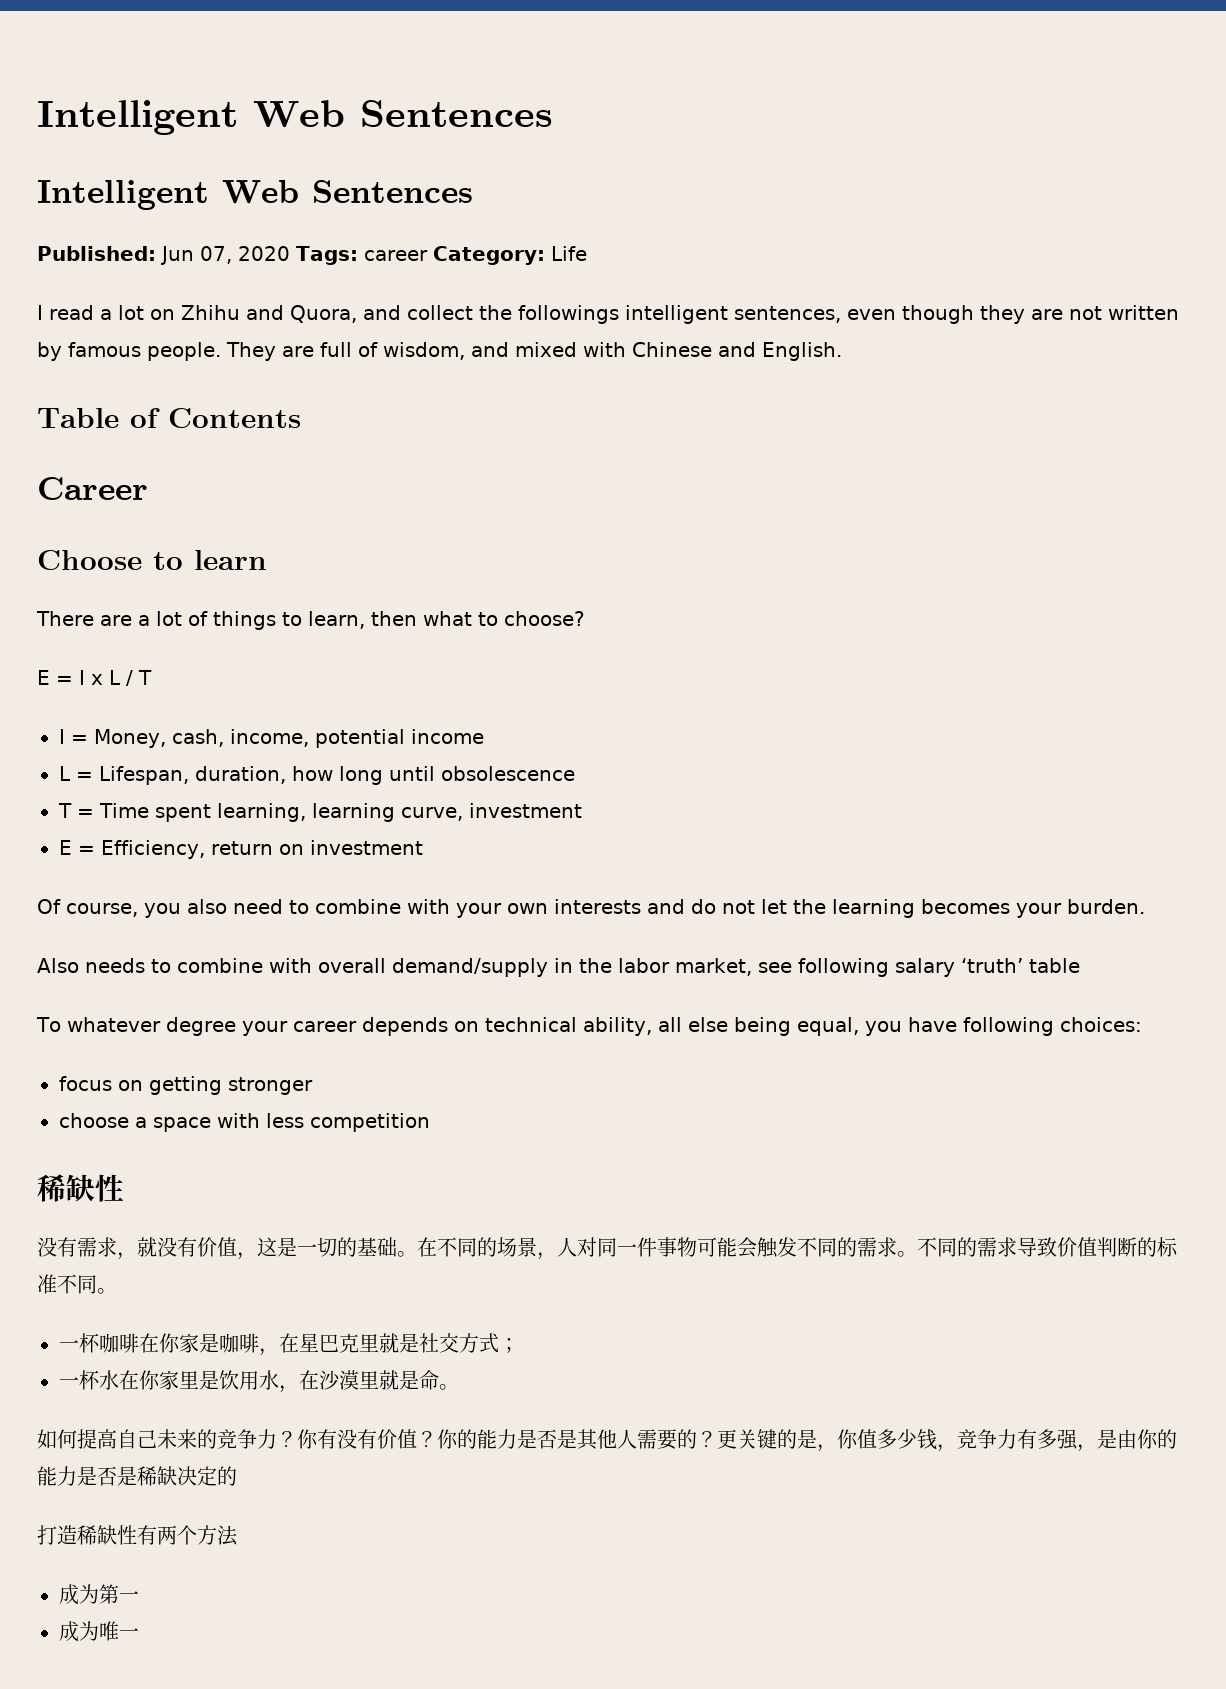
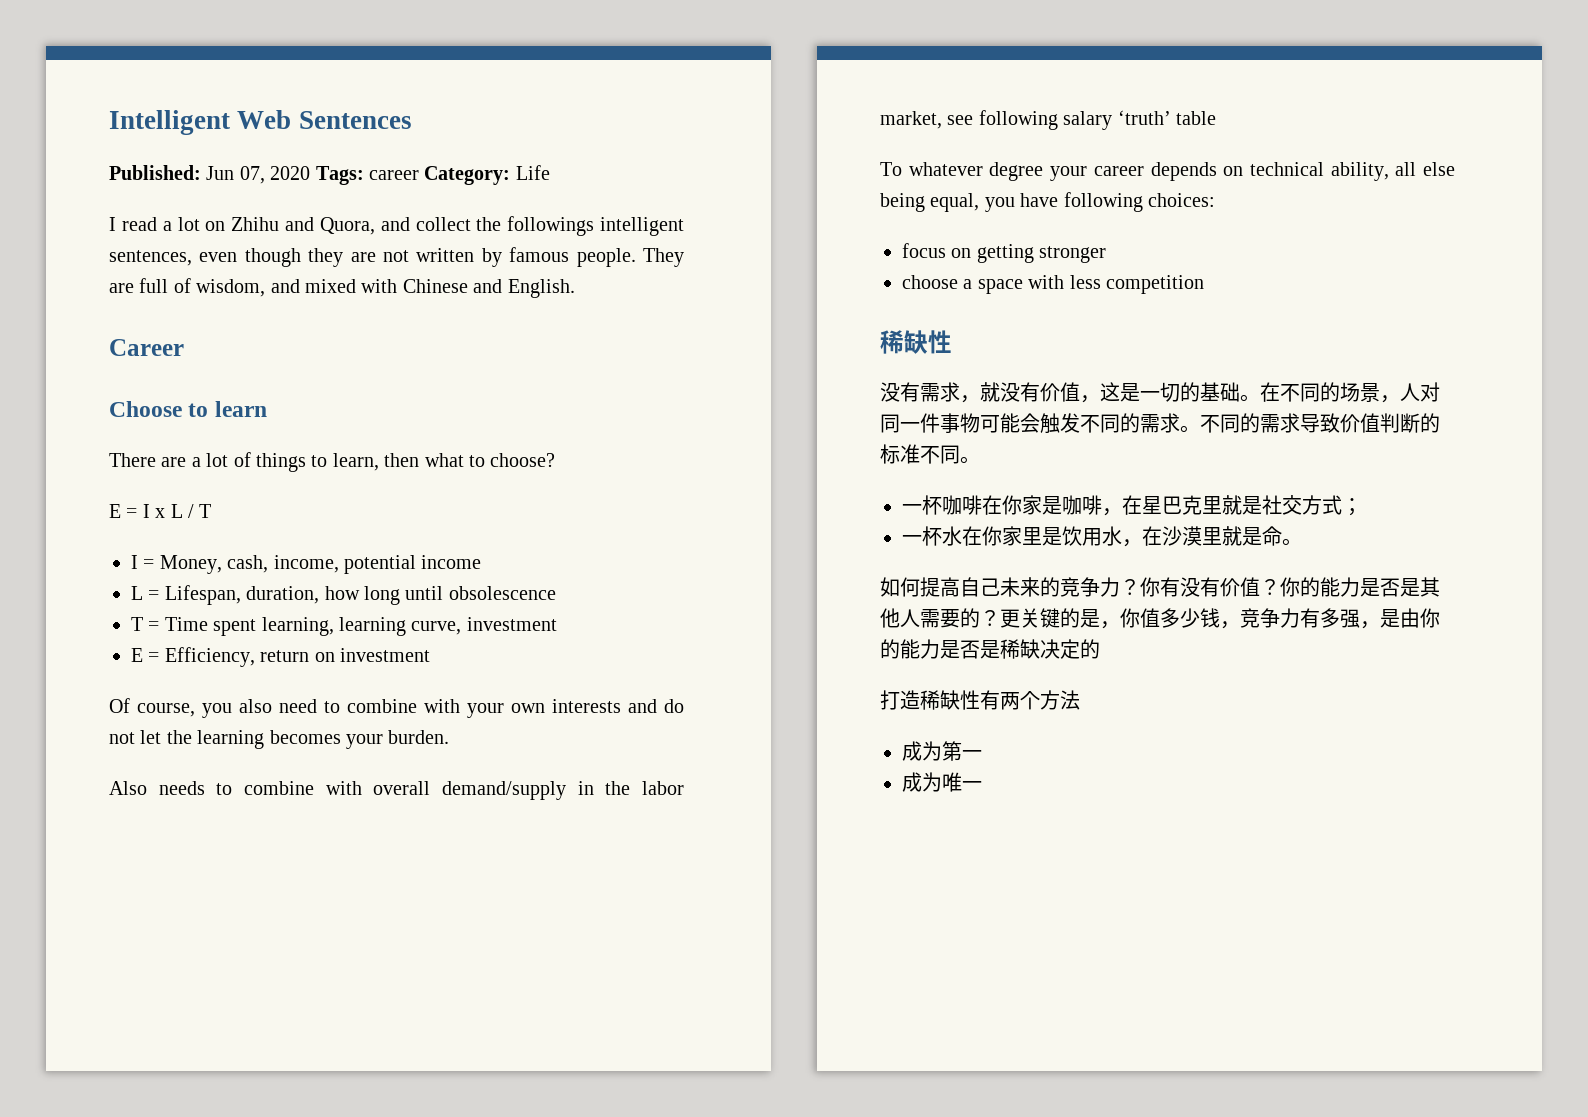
[37,100,553,135] [37,180,473,210] Intelligent Web Sentences // Intelligent Web Sentences -> [109,110,412,135] Intelligent Web Sentences
[37,408,301,428] // Table of Contents -> (575, 288) none

